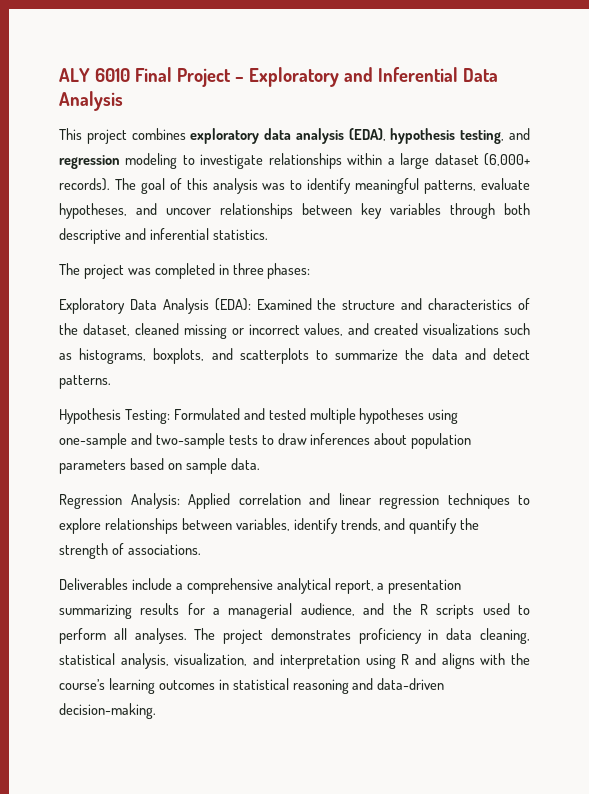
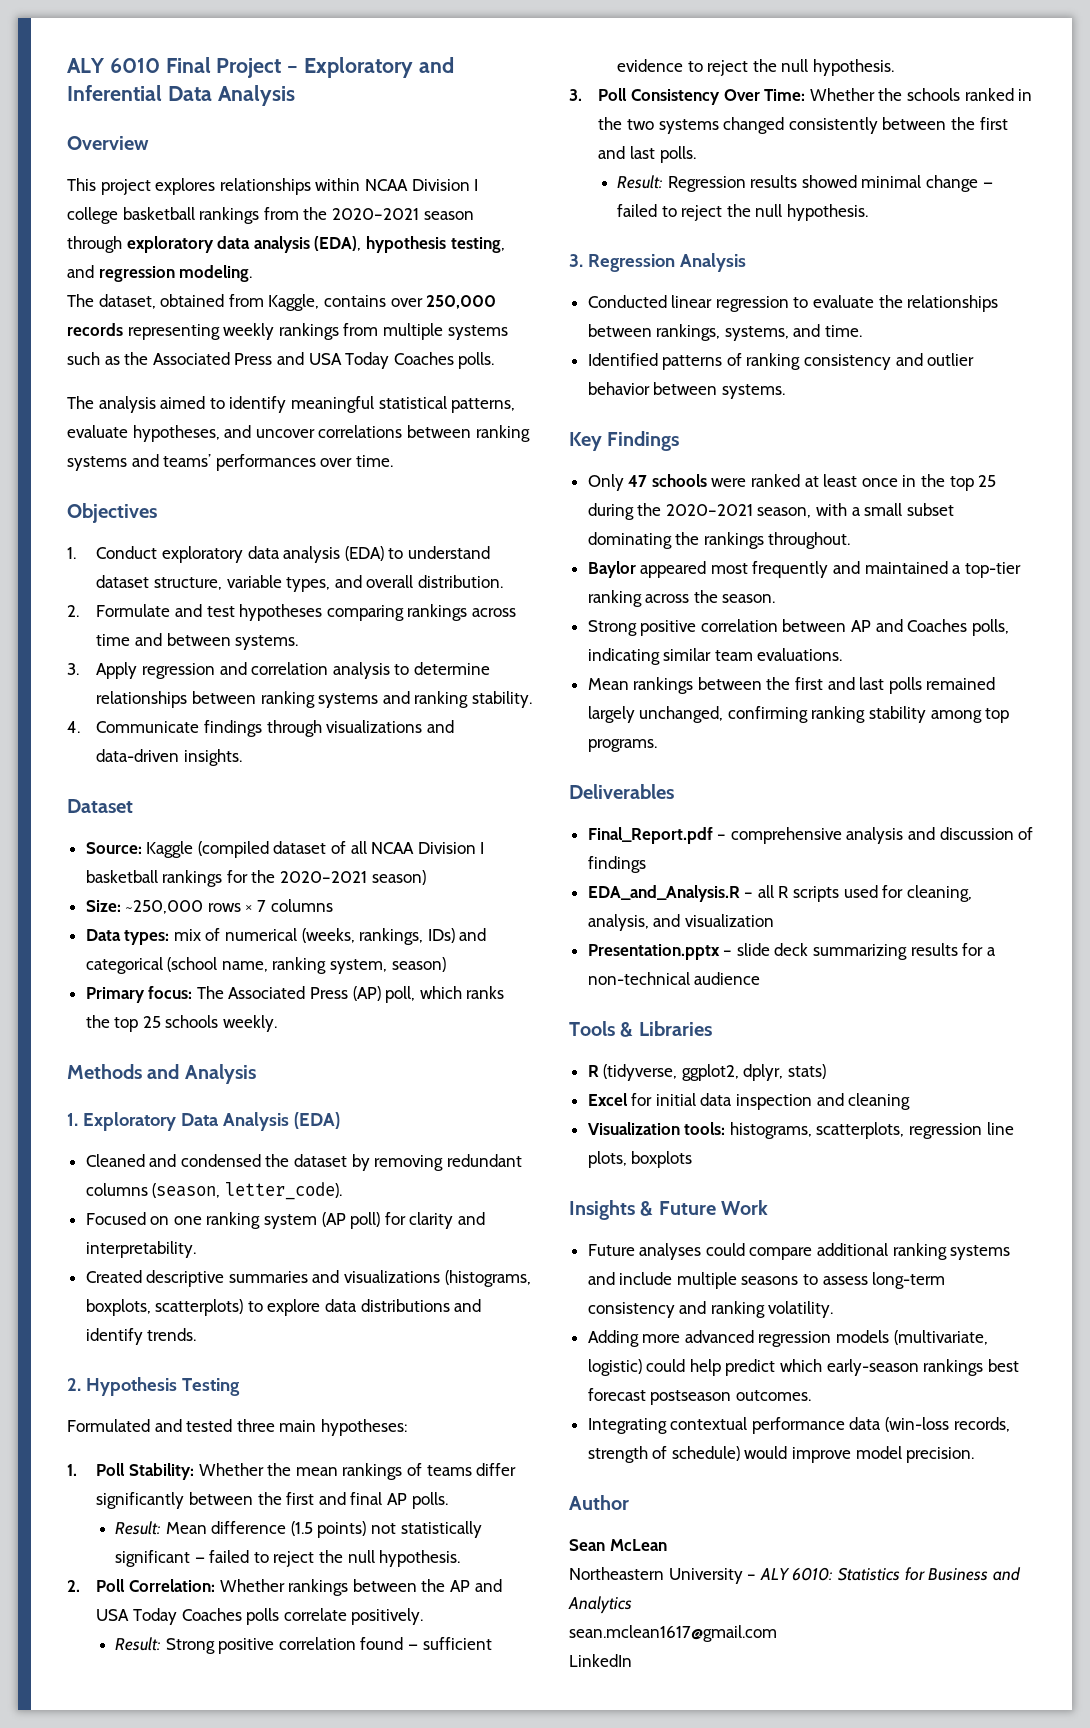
(123, 101) none -> [67,136,149,150] // Overview
[131,128,186,140] combines -> [155,178,479,195] [67,207,474,224] [67,236,122,253] explores relationships within NCAA Division I college basketball rankings from the 2020–2021 season through
[125,153,530,169] [59,178,286,194] modeling to investigate relationships within a large dataset (6,000+ records). The goal of this analysis was -> [179,265,253,282] [67,294,497,311] [67,323,508,340] [67,352,495,369] [67,396,206,413] modeling. // The dataset, obtained from Kaggle, contains over 250,000 records representing weekly rankings from multiple systems such as the Associated Press and USA Today Coaches polls. // The analysis aimed
(420, 186) none -> [378,396,447,409] statistical
[220,203,530,219] [59,228,268,244] [59,263,311,279] [59,298,531,314] [59,323,530,339] [59,348,530,364] [59,375,111,389] [59,408,459,424] [59,433,472,449] [59,458,260,474] [59,493,530,509] [59,518,480,534] [59,543,201,559] [59,578,462,594] [59,603,531,619] [59,628,530,644] [59,653,530,669] [59,678,445,694] [59,703,156,719] relationships between key variables through both descriptive and inferential statistics. // The project was completed in three phases: // Exploratory Data Analysis (EDA): Examined the structure and characteristics of the dataset, cleaned missing or incorrect values, and created visualizations such as histograms, boxplots, and scatterplots to summarize the data and detect patterns. // Hypothesis Testing: Formulated and tested multiple hypotheses using one-sample and two-sample tests to draw inferences about population parameters based on sample data. // Regression Analysis: Applied correlation and linear regression techniques to explore relationships between variables, identify trends, and quantify the strength of associations. // Deliverables include a comprehensive analytical report, a presentation summarizing results for a managerial audience, and the R scripts used to perform all analyses. The project demonstrates proficiency in data cleaning, statistical analysis, visualization, and interpretation using R and aligns with the course’s learning outcomes in statistical reasoning and data-driven decision-making. -> [318,425,530,442] [67,454,393,471] [67,503,157,523] [67,546,490,563] [96,575,503,592] [67,604,516,621] [96,633,299,650] [67,662,490,679] [96,691,532,708] [67,720,454,737] [96,749,242,766] [67,799,133,813] [85,841,485,858] [85,870,426,887] [85,899,333,914] [85,928,487,945] [85,957,446,974] [85,986,505,1003] [85,1015,278,1032] [67,1064,256,1084] [67,1112,340,1131] [85,1154,522,1171] [85,1182,342,1200] [85,1212,485,1229] [85,1241,196,1258] [85,1270,531,1287] [85,1299,482,1316] [85,1328,197,1345] [67,1377,240,1396] [67,1419,407,1436] [67,1463,517,1480] [96,1492,448,1509] [115,1521,482,1538] [115,1550,461,1567] [67,1579,502,1596] [96,1608,424,1625] [115,1637,492,1654] [617,59,895,76] [569,88,1033,105] [598,117,1008,134] [598,146,696,163] [617,175,993,192] [617,204,869,221] [569,253,746,272] [587,295,999,312] [587,324,863,341] [587,353,975,370] [587,382,785,399] [569,431,680,451] [587,474,997,491] [587,503,954,520] [587,532,851,549] [587,561,1021,578] [587,590,776,607] [587,619,1009,636] [587,648,843,665] [587,677,996,694] [587,706,1010,723] [587,739,657,752] [569,784,674,799] [587,827,1034,844] [587,856,646,873] [587,885,972,902] [587,914,774,931] [587,943,996,960] [587,972,761,985] [569,1021,712,1037] [587,1064,827,1081] [587,1093,911,1110] [587,1122,1014,1139] [587,1151,693,1168] [569,1200,769,1220] [587,1243,1011,1260] [587,1272,946,1289] [587,1301,834,1318] [587,1330,988,1347] [587,1359,1019,1376] [587,1388,811,1405] [587,1417,1010,1434] [587,1446,975,1463] [569,1495,629,1510] [569,1539,667,1551] [569,1567,1021,1584] [568,1596,632,1614] [569,1625,777,1642] [569,1654,632,1667] correlations between ranking systems and teams’ performances over time. // Objectives // 1. Conduct exploratory data analysis (EDA) to understand dataset structure, variable types, and overall distribution. // 2. Formulate and test hypotheses comparing rankings across time and between systems. // 3. Apply regression and correlation analysis to determine relationships between ranking systems and ranking stability. // 4. Communicate findings through visualizations and data-driven insights. // Dataset // Source: Kaggle (compiled dataset of all NCAA Division I basketball rankings for the 2020–2021 season) // Size: ~250,000 rows × 7 columns // Data types: mix of numerical (weeks, rankings, IDs) and categorical (school name, ranking system, season) // Primary focus: The Associated Press (AP) poll, which ranks the top 25 schools weekly. // Methods and Analysis // 1. Exploratory Data Analysis (EDA) // Cleaned and condensed the dataset by removing redundant columns (season, letter_code). // Focused on one ranking system (AP poll) for clarity and interpretability. // Created descriptive summaries and visualizations (histograms, boxplots, scatterplots) to explore data distributions and identify trends. // 2. Hypothesis Testing // Formulated and tested three main hypotheses: // 1. Poll Stability: Whether the mean rankings of teams differ significantly between the first and final AP polls. // Result: Mean difference (1.5 points) not statistically significant — failed to reject the null hypothesis. // 2. Poll Correlation: Whether rankings between the AP and USA Today Coaches polls correlate positively. // Result: Strong positive correlation found — sufficient evidence to reject the null hypothesis. // 3. Poll Consistency Over Time: Whether the schools ranked in the two systems changed consistently between the first and last polls. // Result: Regression results showed minimal change — failed to reject the null hypothesis. // 3. Regression Analysis // Conducted linear regression to evaluate the relationships between rankings, systems, and time. // Identified patterns of ranking consistency and outlier behavior between systems. // Key Findings // Only 47 schools were ranked at least once in the top 25 during the 2020–2021 season, with a small subset dominating the rankings throughout. // Baylor appeared most frequently and maintained a top-tier ranking across the season. // Strong positive correlation between AP and Coaches polls, indicating similar team evaluations. // Mean rankings between the first and last polls remained largely unchanged, confirming ranking stability among top programs. // Deliverables // Final_Report.pdf – comprehensive analysis and discussion of findings // EDA_and_Analysis.R – all R scripts used for cleaning, analysis, and visualization // Presentation.pptx – slide deck summarizing results for a non-technical audience // Tools & Libraries // R (tidyverse, ggplot2, dplyr, stats) // Excel for initial data inspection and cleaning // Visualization tools: histograms, scatterplots, regression line plots, boxplots // Insights & Future Work // Future analyses could compare additional ranking systems and include multiple seasons to assess long-term consistency and ranking volatility. // Adding more advanced regression models (multivariate, logistic) could help predict which early-season rankings best forecast postseason outcomes. // Integrating contextual performance data (win-loss records, strength of schedule) would improve model precision. // Author // Sean McLean // Northeastern University – ALY 6010: Statistics for Business and Analytics // sean.mclean1617@gmail.com // LinkedIn

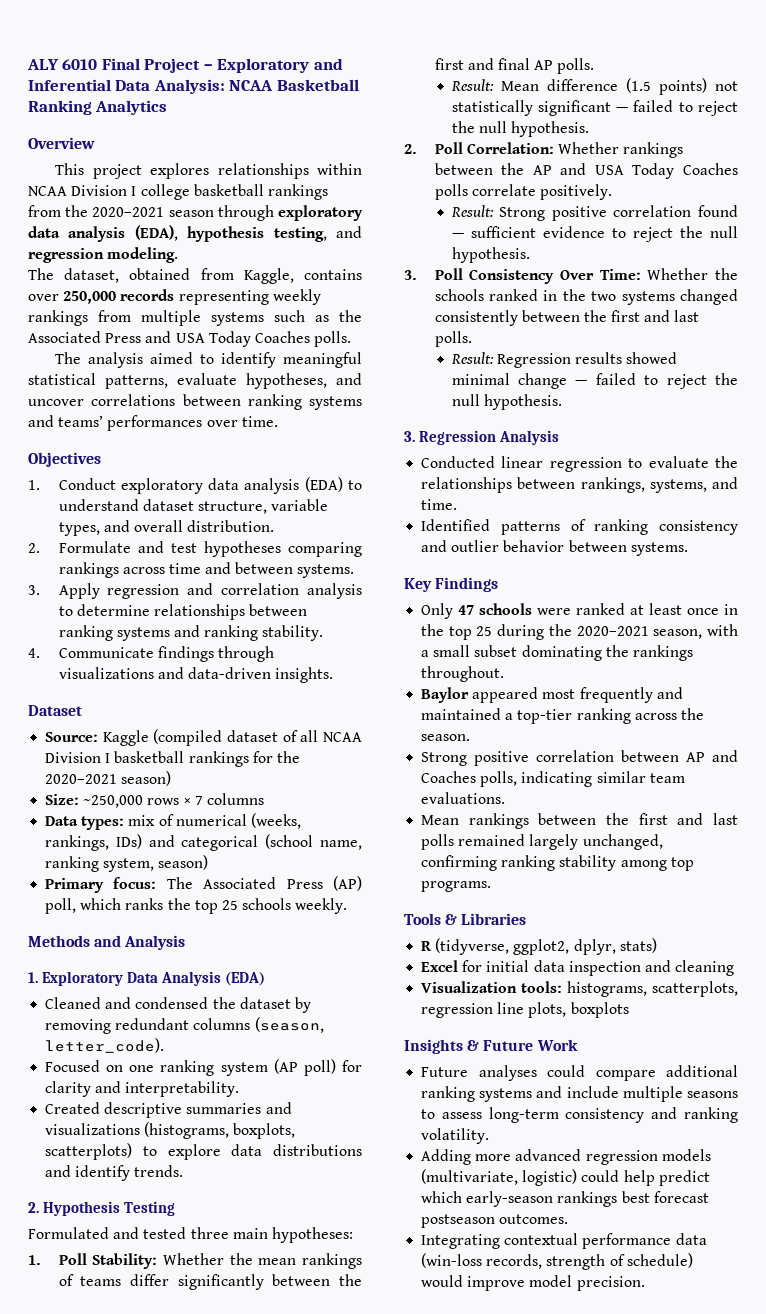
[217,85,295,106] Analysis -> [153,79,359,94] [28,100,168,115] Analysis: NCAA Basketball Ranking Analytics
[569,784,674,799] [587,827,1034,844] [587,856,646,873] [587,885,972,902] [587,914,774,931] [587,943,996,960] [587,972,761,985] // Deliverables // Final_Report.pdf – comprehensive analysis and discussion of findings // EDA_and_Analysis.R – all R scripts used for cleaning, analysis, and visualization // Presentation.pptx – slide deck summarizing results for a non-technical audience -> (492, 886) none
[569,1495,629,1510] [569,1539,667,1551] [569,1567,1021,1584] [568,1596,632,1614] [569,1625,777,1642] [569,1654,632,1667] // Author // Sean McLean // Northeastern University – ALY 6010: Statistics for Business and Analytics // sean.mclean1617@gmail.com // LinkedIn -> (645, 1283) none

